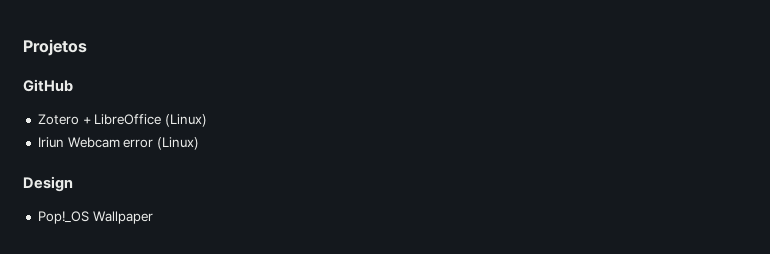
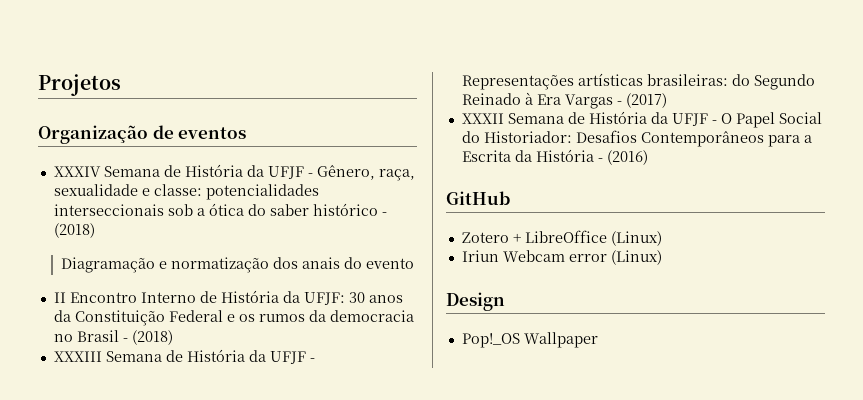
(87, 47) none -> [38,125,247,144] [53,164,415,181] [53,184,319,200] [53,203,387,216] [53,223,95,238] [60,257,414,273] [53,290,403,305] [53,310,414,326] [53,330,173,345] [53,349,315,364] [461,73,815,90] [461,92,667,109] [461,111,822,128] [461,130,812,147] [461,149,648,165] // Organização de eventos // XXXIV Semana de História da UFJF - Gênero, raça, sexualidade e classe: potencialidades interseccionais sob a ótica do saber histórico - (2018) // Diagramação e normatização dos anais do evento // II Encontro Interno de História da UFJF: 30 anos da Constituição Federal e os rumos da democracia no Brasil - (2018) // XXXIII Semana de História da UFJF - Representações artísticas brasileiras: do Segundo Reinado à Era Vargas - (2017) // XXXII Semana de História da UFJF - O Papel Social do Historiador: Desafios Contemporâneos para a Escrita da História - (2016)

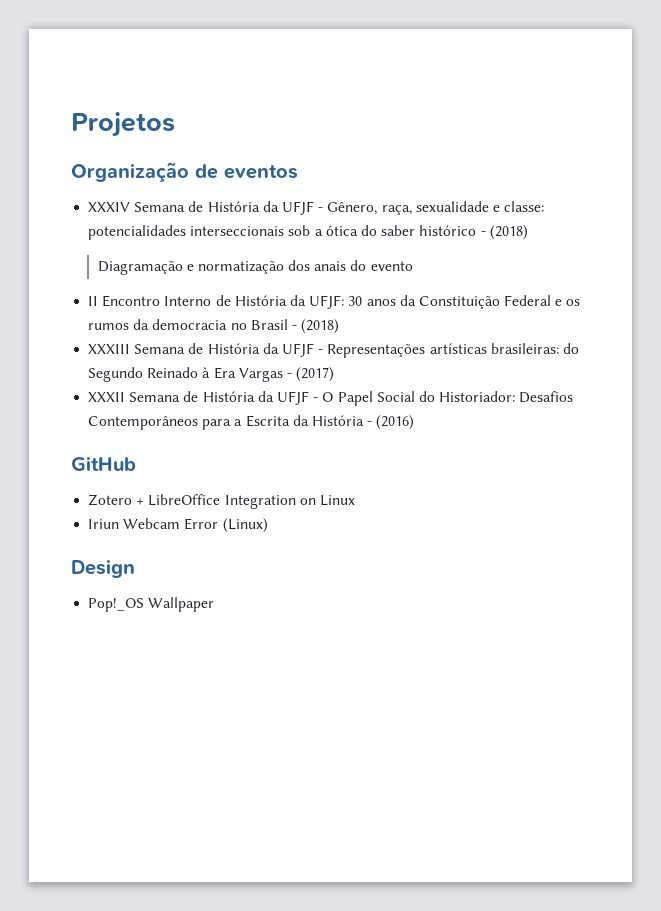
[610,231,662,246] (Linux) -> [224,495,355,509] Integration on Linux
[568,254,607,262] error -> [184,518,219,530] Error

